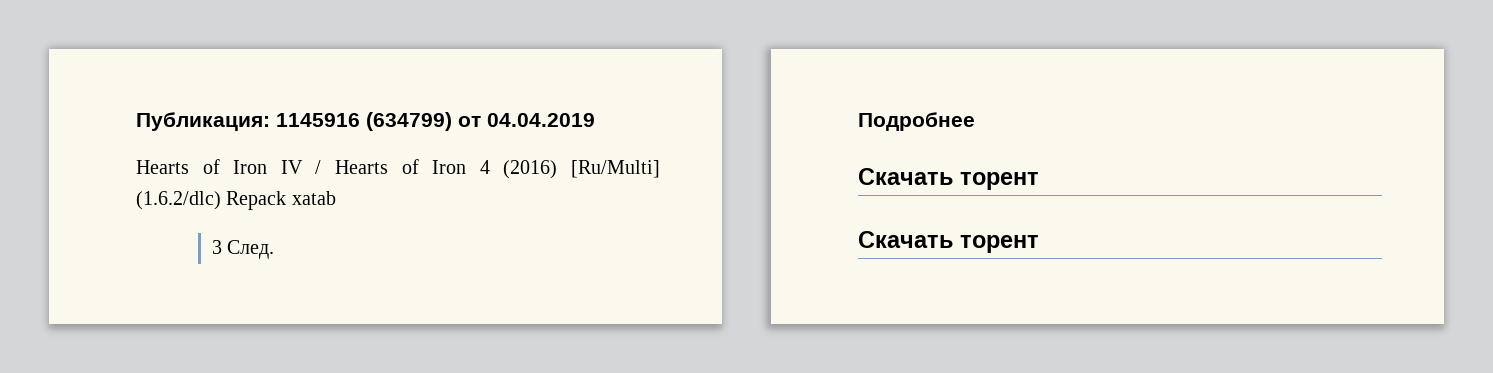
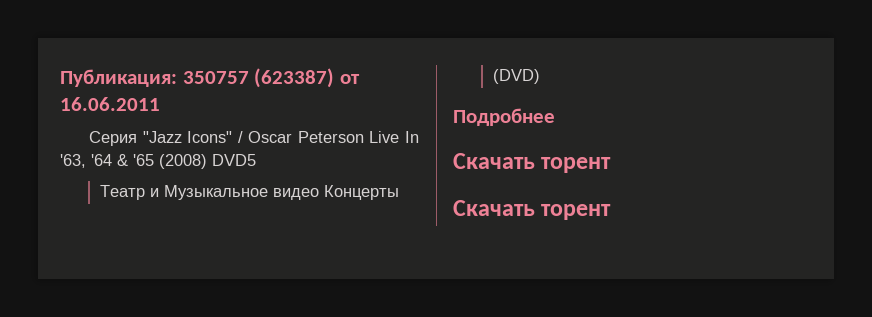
[276,112,595,131] [136,159,660,179] [136,191,336,210] [211,240,275,259] 1145916 (634799) от 04.04.2019 // Hearts of Iron IV / Hearts of Iron 4 (2016) [Ru/Multi] (1.6.2/dlc) Repack xatab // 3 След. -> [182,68,360,88] [60,97,160,111] [88,131,419,146] [60,154,256,169] [99,185,399,200] [492,69,540,84] 350757 (623387) от 16.06.2011 // Серия "Jazz Icons" / Oscar Peterson Live In '63, '64 & '65 (2008) DVD5 // Театр и Музыкальное видео Концерты (DVD)

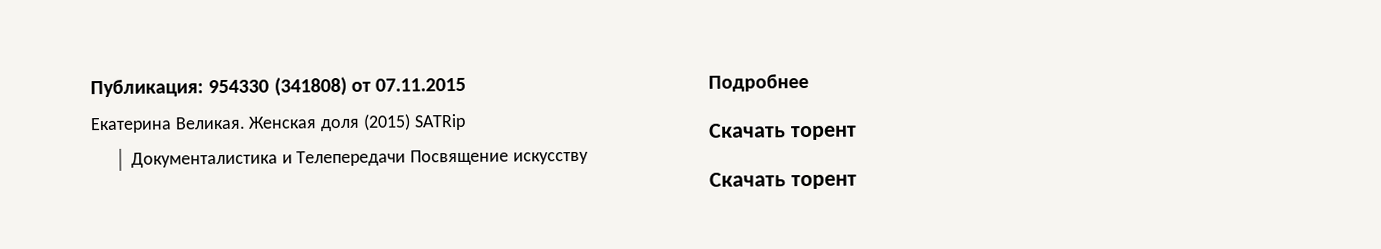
[182,68,360,88] [60,97,160,111] [88,131,419,146] [60,154,256,169] [99,185,399,200] [492,69,540,84] 350757 (623387) от 16.06.2011 // Серия "Jazz Icons" / Oscar Peterson Live In '63, '64 & '65 (2008) DVD5 // Театр и Музыкальное видео Концерты (DVD) -> [208,76,467,97] [90,113,466,134] [130,149,589,168] 954330 (341808) от 07.11.2015 // Екатерина Великая. Женская доля (2015) SATRip // Документалистика и Телепередачи Посвящение искусству

